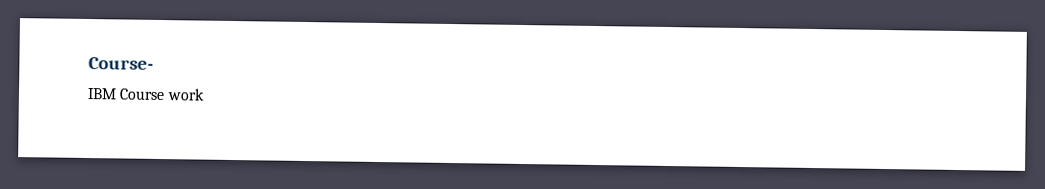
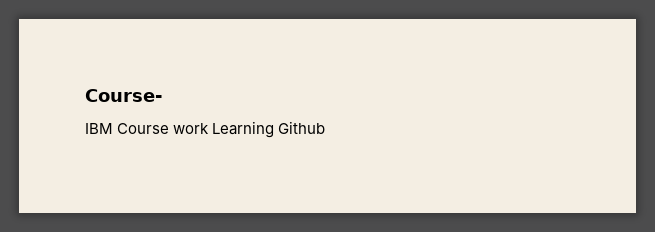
(205, 94) none -> [212,121,326,138] Learning Github

